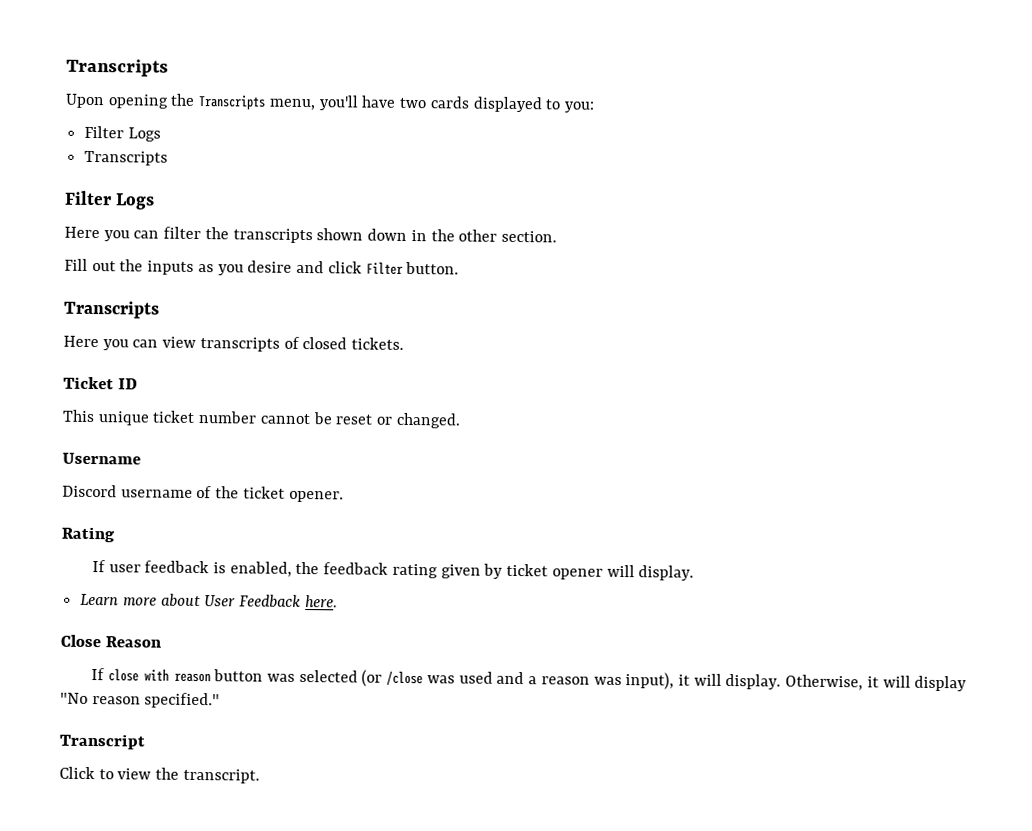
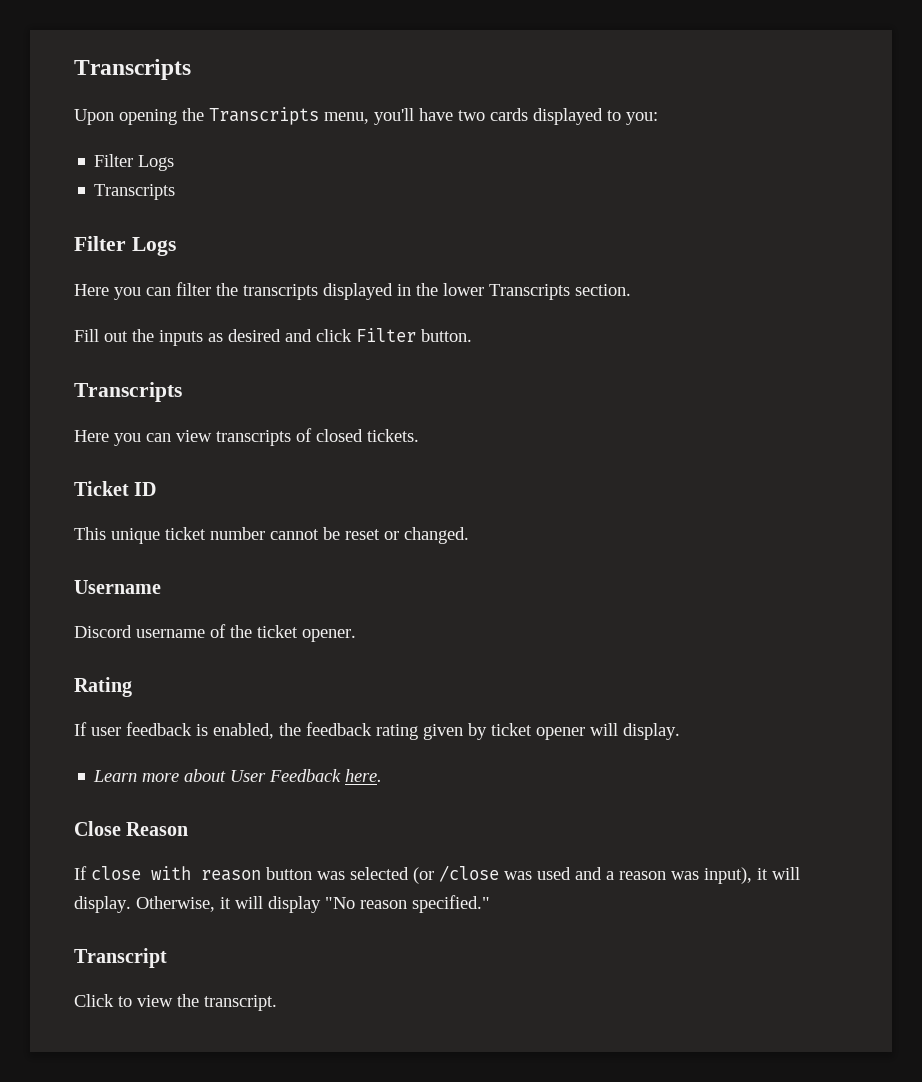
[316,228,498,242] shown down in the other -> [323,283,570,300] displayed in the lower Transcripts
[217,260,293,276] you desire -> [228,329,281,342] desired

